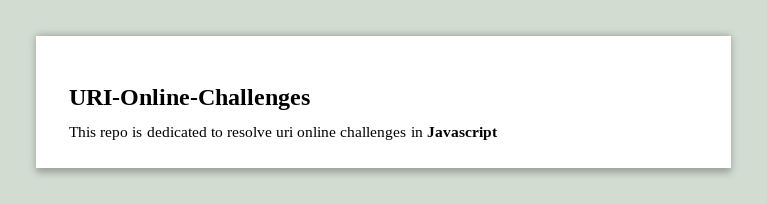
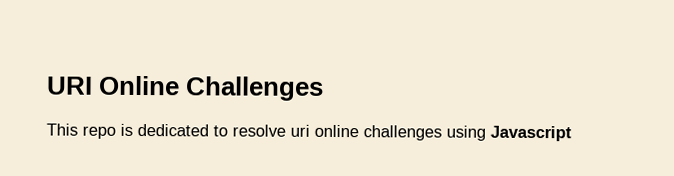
[69,89,310,110] URI-Online-Challenges -> [46,75,325,101] URI Online Challenges
[410,127,423,137] in -> [446,125,486,141] using

